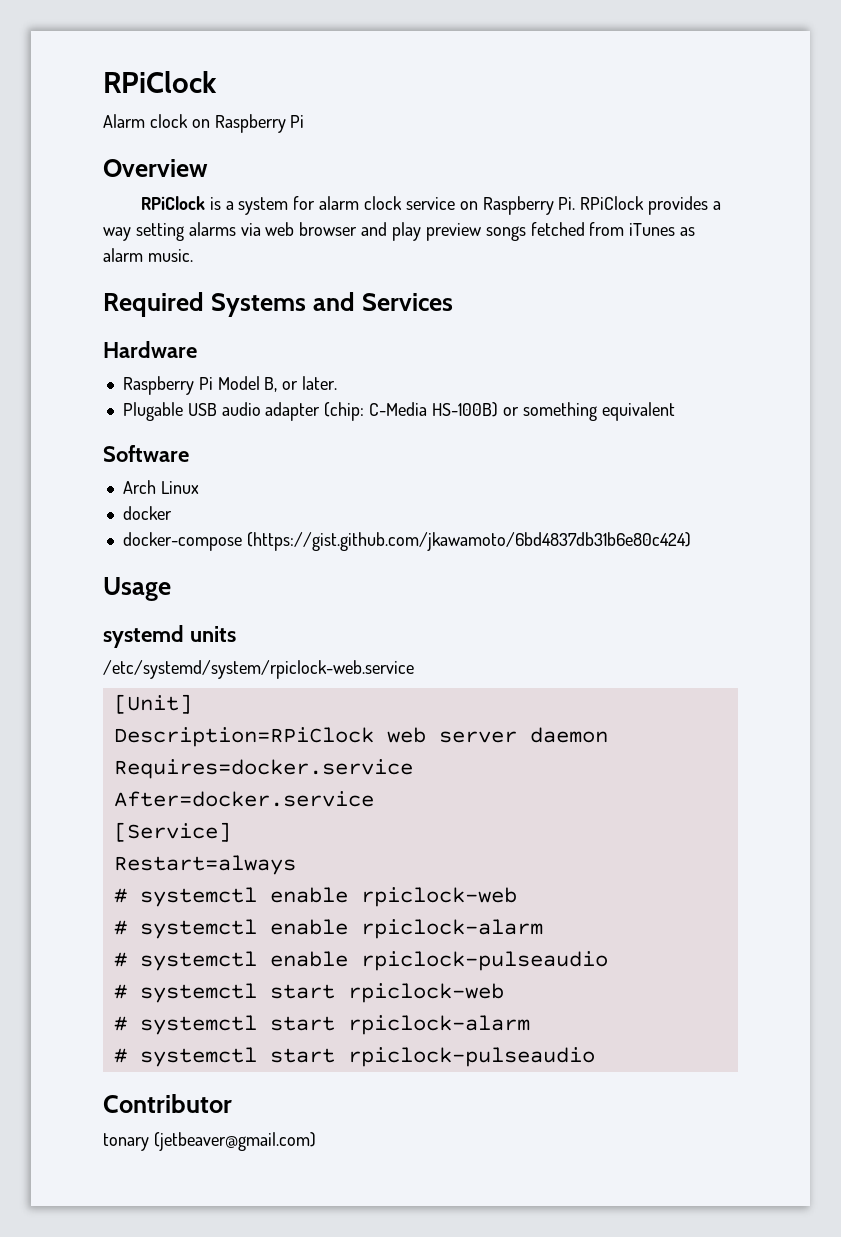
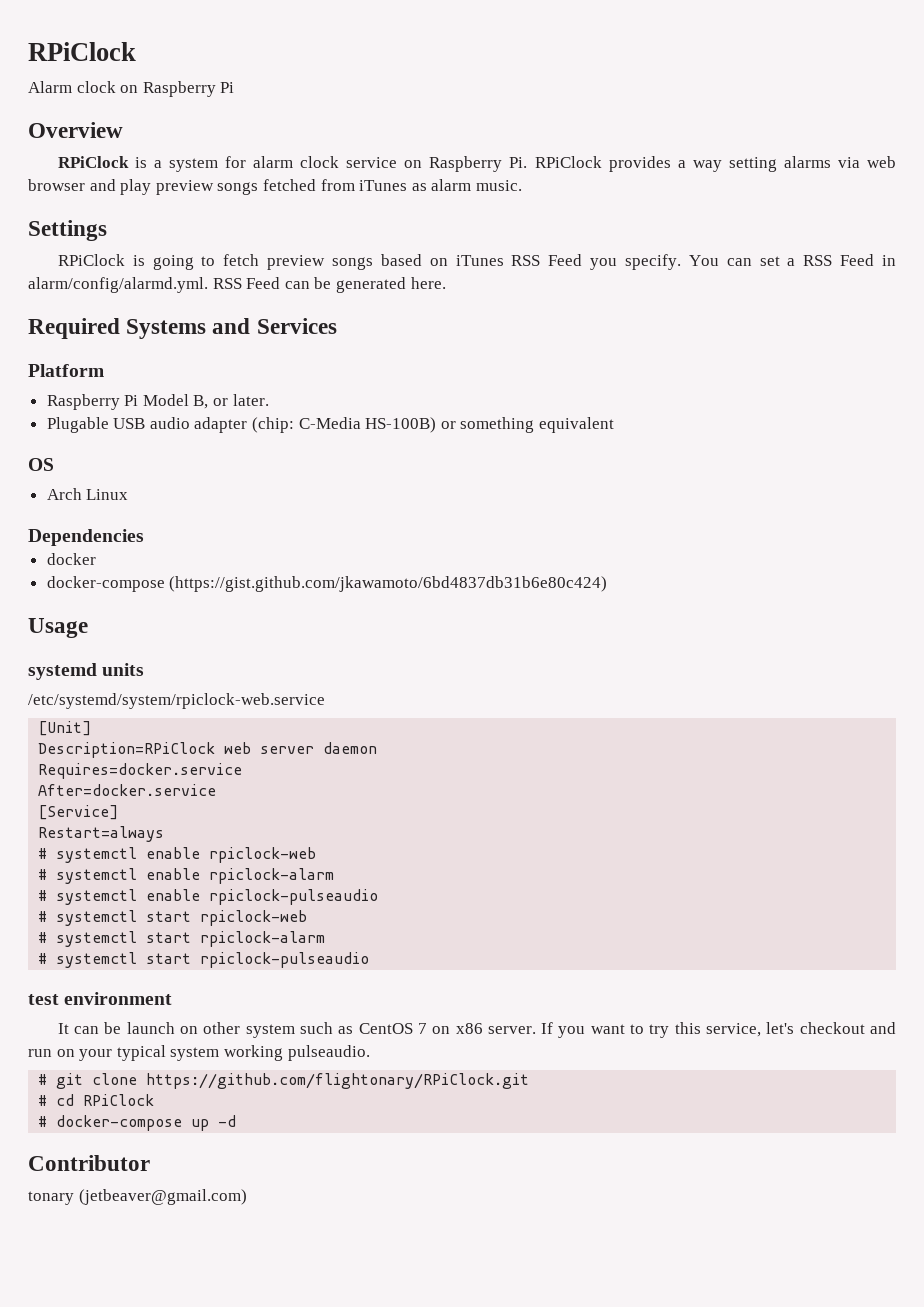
(193, 255) none -> [28,220,107,241] [57,254,896,270] [28,277,446,293] // Settings // RPiClock is going to fetch preview songs based on iTunes RSS Feed you specify. You can set a RSS Feed in alarm/config/alarmd.yml. RSS Feed can be generated here.
[103,341,197,358] Hardware -> [28,364,104,377] Platform
[103,445,189,462] Software -> [28,458,54,471] OS
(199, 487) none -> [28,529,144,546] // Dependencies
(595, 1057) none -> [28,992,173,1005] [57,1022,896,1038] [28,1045,370,1061] [38,1073,530,1089] [38,1094,155,1106] [38,1115,237,1131] // test environment // It can be launch on other system such as CentOS 7 on x86 server. If you want to try this service, let's checkout and run on your typical system working pulseaudio. // # git clone https://github.com/flightonary/RPiClock.git // # cd RPiClock // # docker-compose up -d

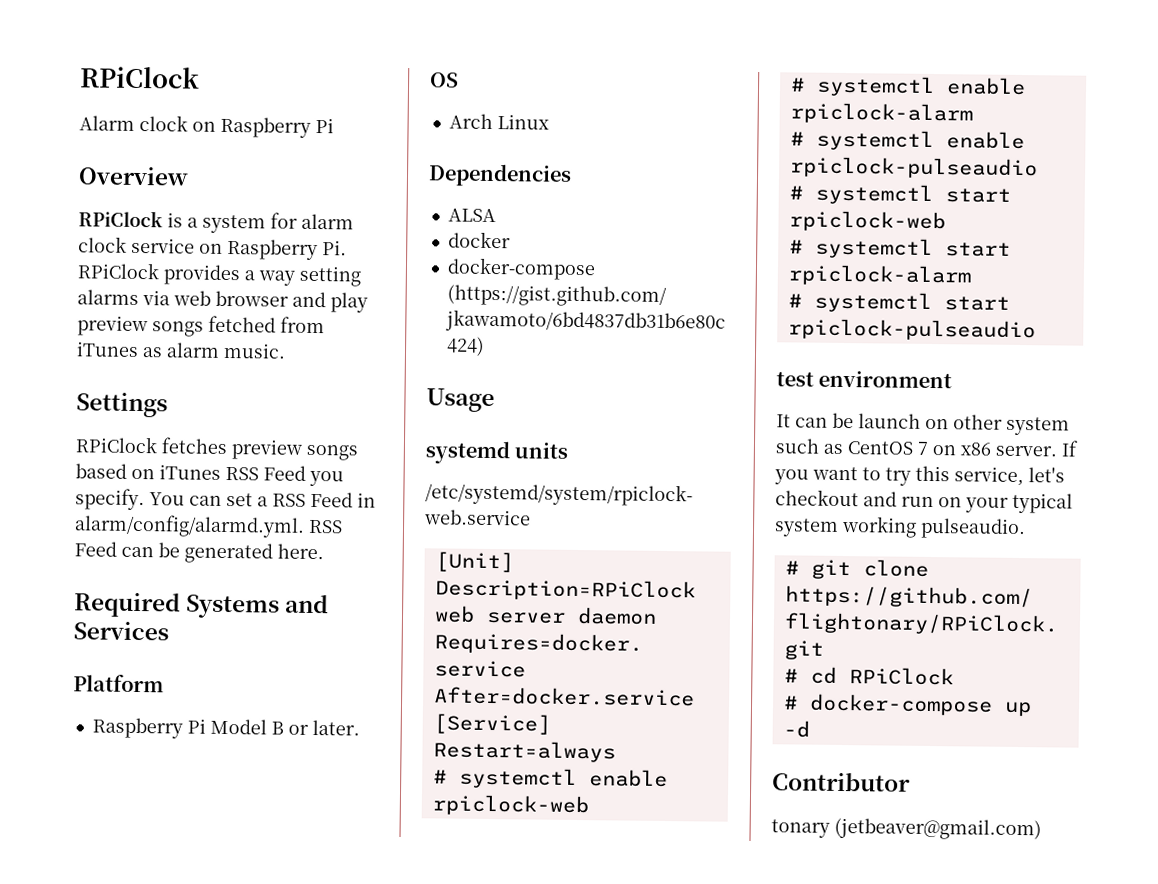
[132,254,260,270] is going to fetch -> [161,437,228,455] fetches
[193,395,209,409] B, -> [270,721,284,735] B
[46,417,615,433] // Plugable USB audio adapter (chip: C-Media HS-100B) or something equivalent -> (360, 727) none
(144, 537) none -> [447,208,496,223] // ALSA

